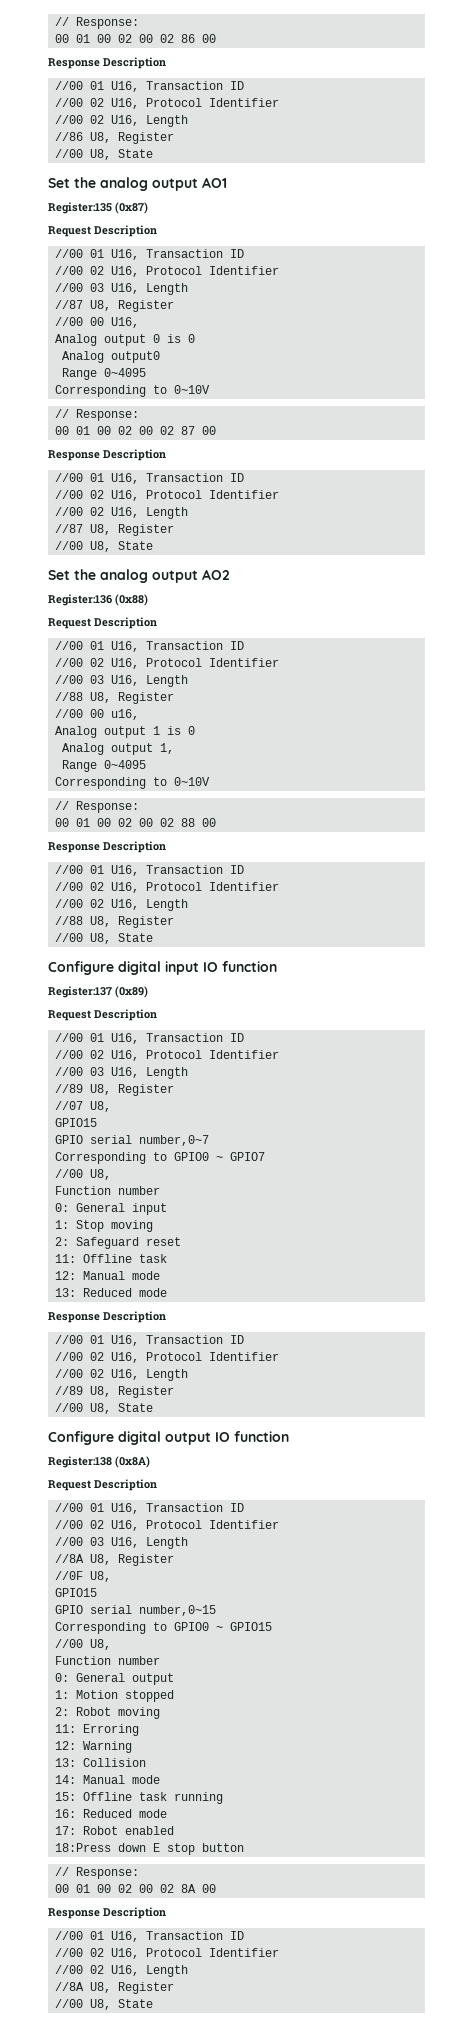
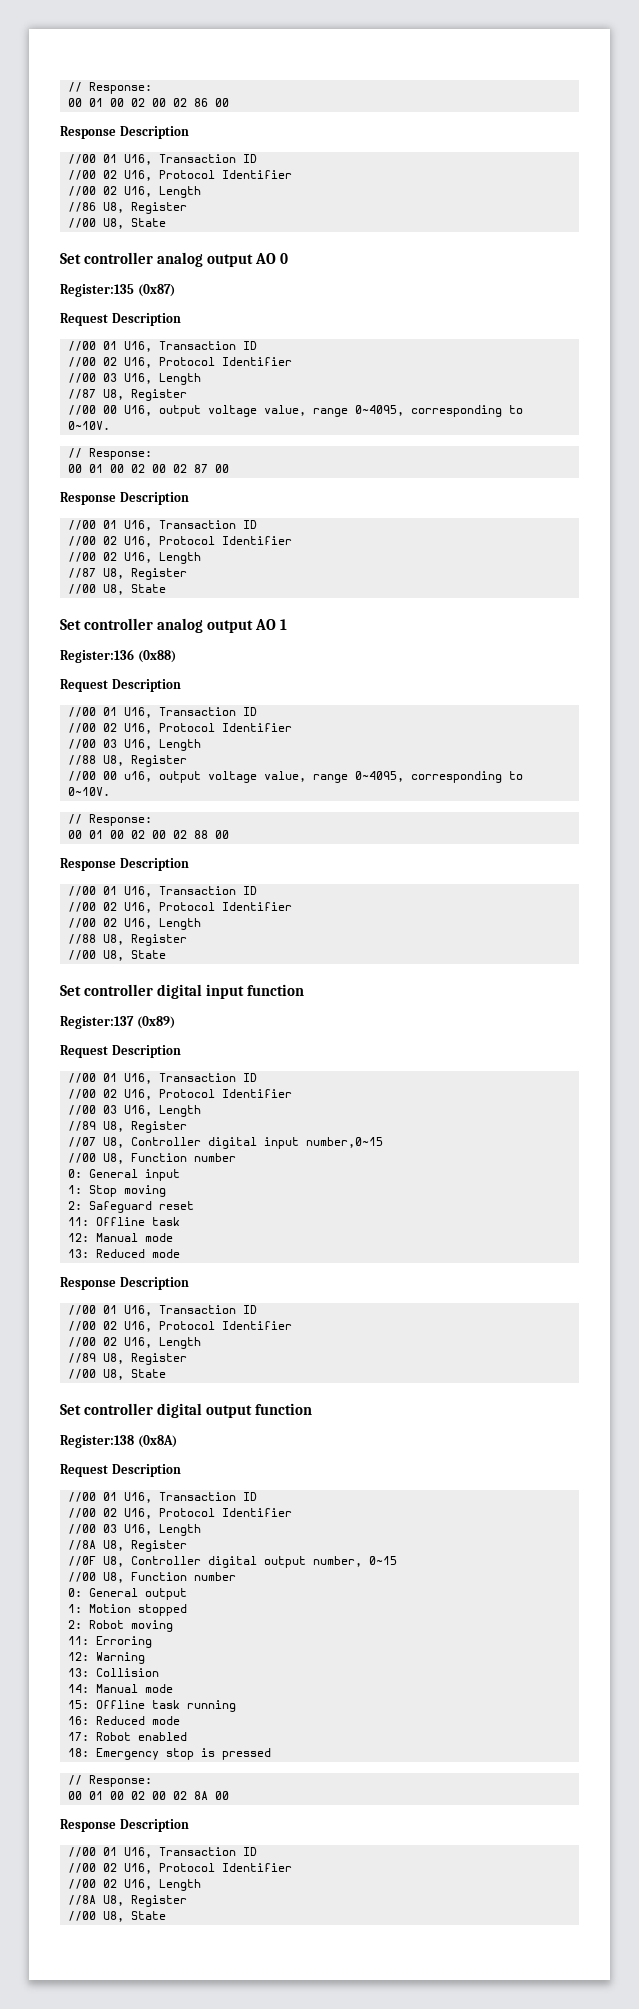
[74,177,227,191] the analog output AO1 -> [84,252,289,267] controller analog output AO 0
[54,334,195,346] [61,351,160,363] [61,368,146,380] [54,385,210,397] // Analog output 0 is 0 // Analog output0 // Range 0~4095 // Corresponding to 0~10V -> [158,405,523,417] [67,421,110,430] output voltage value, range 0~4095, corresponding to 0~10V.
[74,569,230,583] the analog output AO2 -> [84,618,288,633] controller analog output AO 1
[54,726,195,738] [61,743,174,755] [61,760,146,772] [54,777,210,789] // Analog output 1 is 0 // Analog output 1, // Range 0~4095 // Corresponding to 0~10V -> [158,771,523,783] [67,787,110,796] output voltage value, range 0~4095, corresponding to 0~10V.
[48,961,218,975] Configure digital input IO -> [60,984,245,999] Set controller digital input
[54,1118,97,1127] [54,1135,209,1146] [54,1152,265,1164] [54,1169,111,1180] // GPIO15 // GPIO serial number,0~7 // Corresponding to GPIO0 ~ GPIO7 // //00 U8, // -> [130,1137,383,1149] [67,1153,124,1164] Controller digital input number,0~15 // //00 U8,
[48,1431,230,1445] Configure digital output IO -> [60,1403,253,1418] Set controller digital output
[54,1588,97,1597] [54,1605,216,1616] [54,1622,272,1634] [54,1639,111,1650] // GPIO15 // GPIO serial number,0~15 // Corresponding to GPIO0 ~ GPIO15 // //00 U8, // -> [130,1556,397,1568] [67,1572,124,1583] Controller digital output number, 0~15 // //00 U8,
[54,1843,244,1855] 18:Press down E stop button -> [67,1748,271,1760] 18: Emergency stop is pressed

